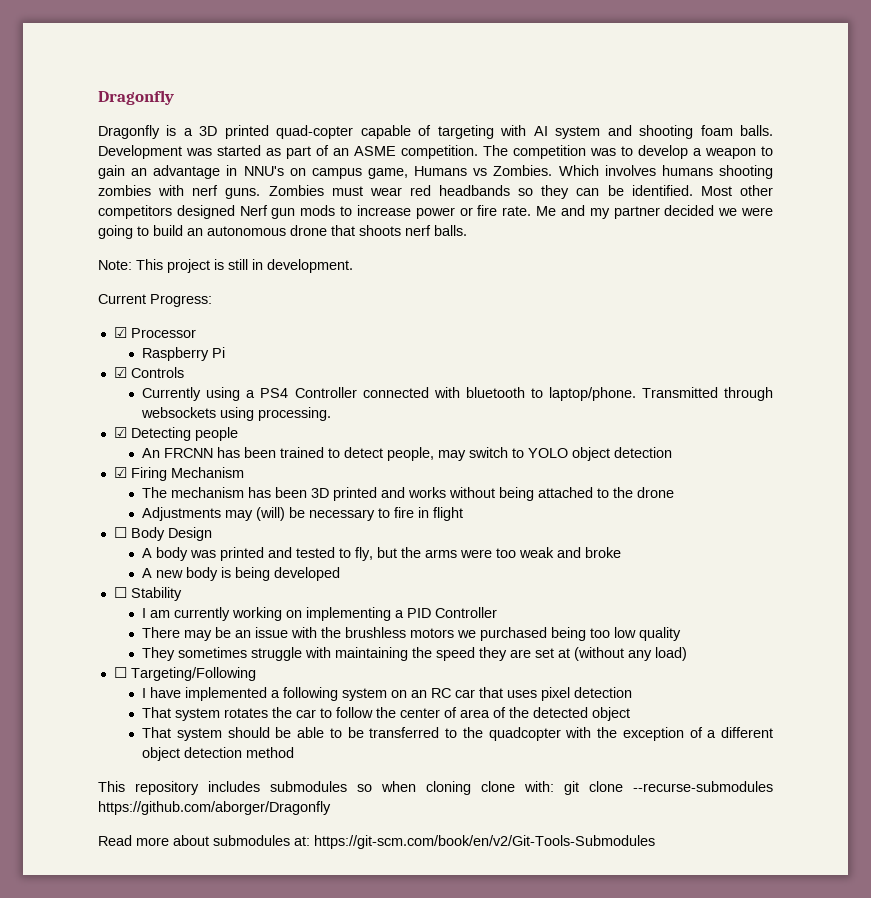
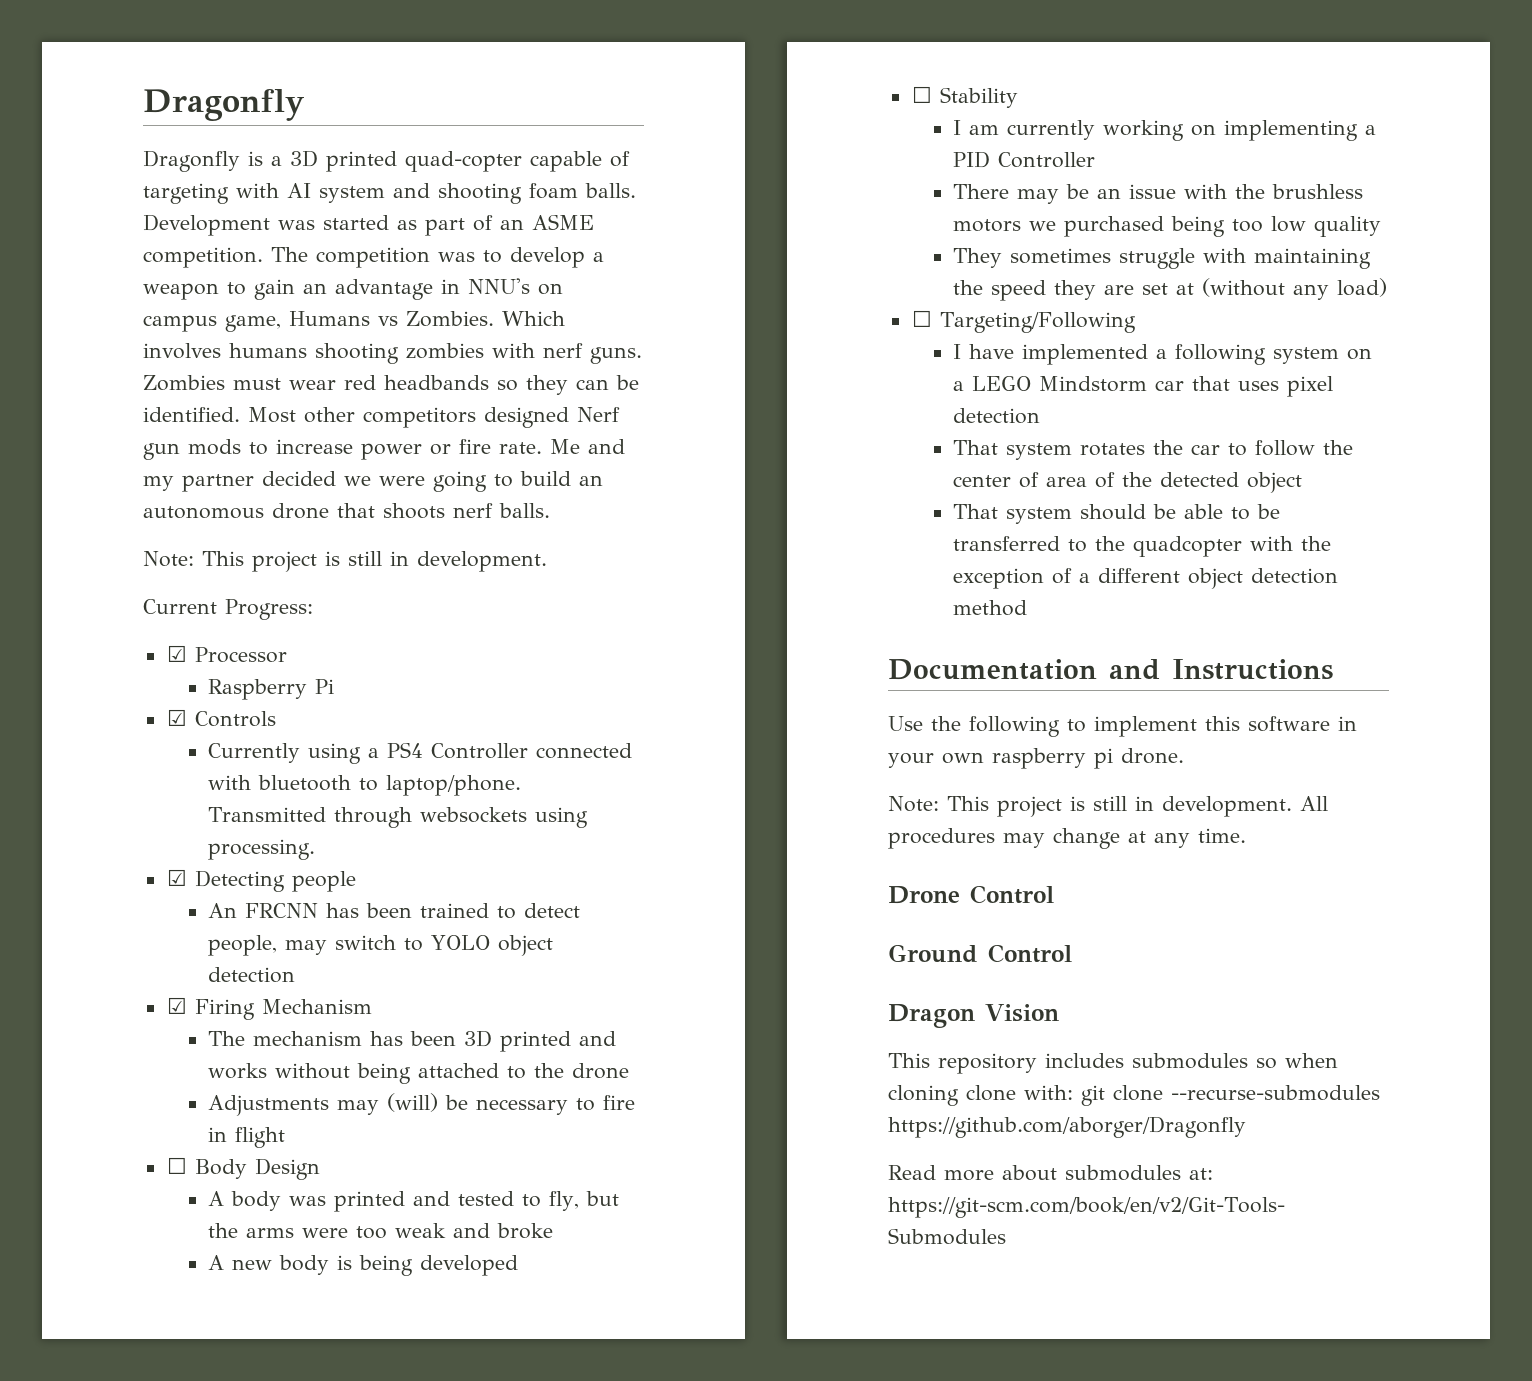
[411,688,452,698] an RC -> [953,376,1148,392] a LEGO Mindstorm
(295, 752) none -> [888,659,1333,680] [888,716,1357,737] [888,748,1184,769] [888,796,1328,817] [888,828,1246,849] [888,885,1054,904] [888,944,1072,963] [888,1004,1059,1028] // Documentation and Instructions // Use the following to implement this software in your own raspberry pi drone. // Note: This project is still in development. All procedures may change at any time. // Drone Control // Ground Control // Dragon Vision

